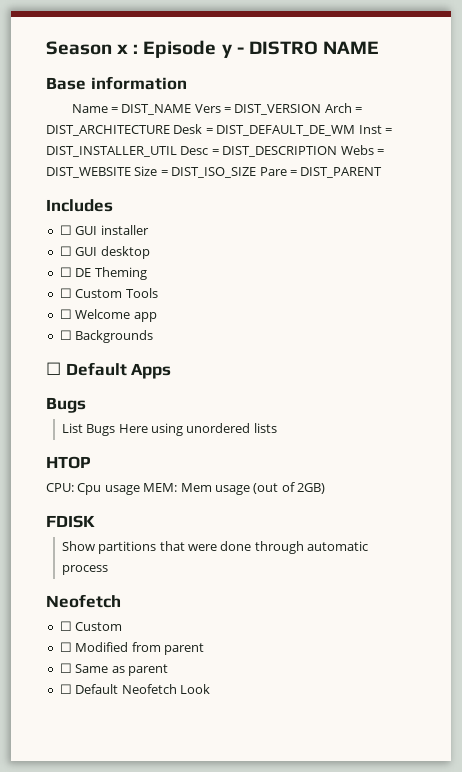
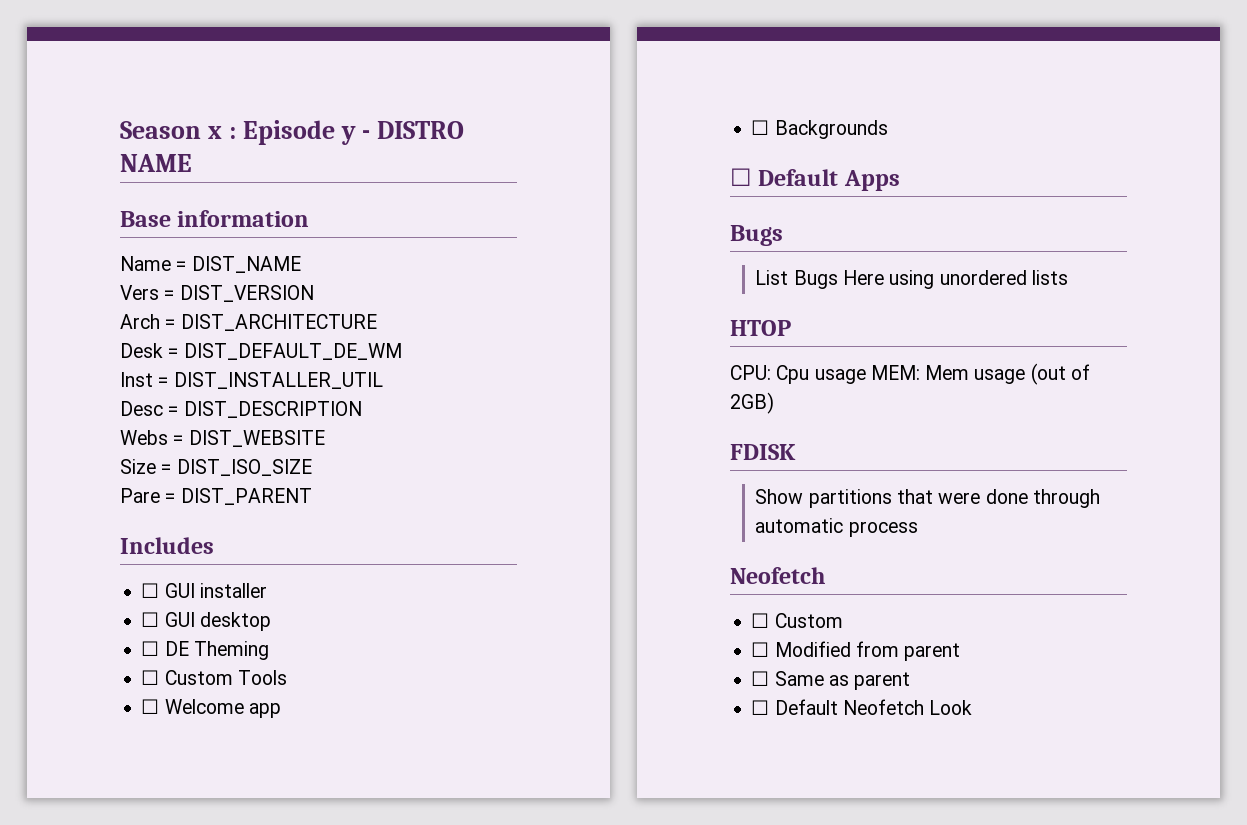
(192, 109) none -> (301, 264) //
(322, 109) none -> (314, 293) //
(170, 130) none -> (377, 322) //
(356, 130) none -> (402, 351) //
(177, 151) none -> (383, 380) //
(338, 151) none -> (362, 409) //
(131, 172) none -> (325, 438) //
(257, 172) none -> (312, 467) //

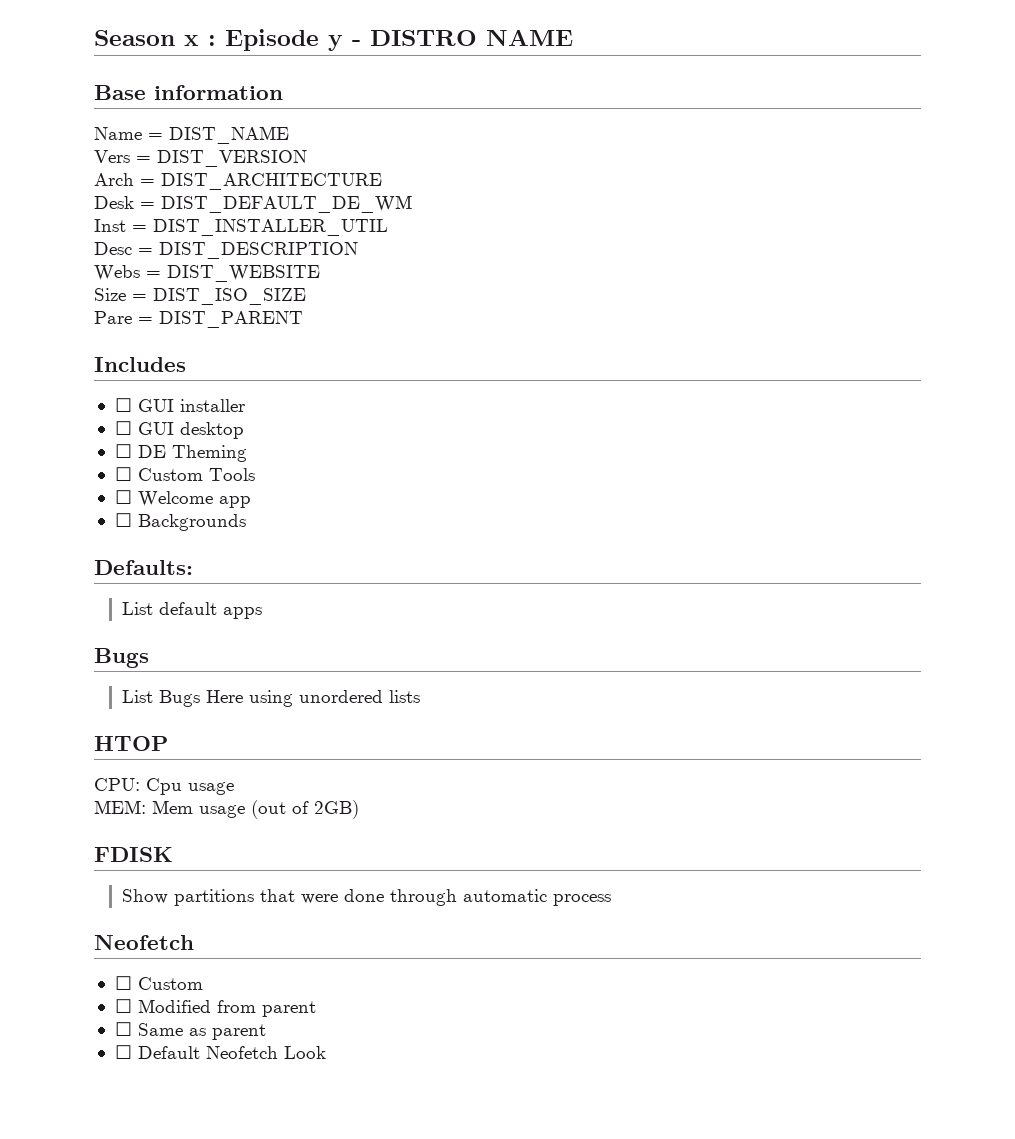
[730,168,900,191] ☐ Default Apps -> [94,560,193,575] [122,602,263,619] Defaults: // List default apps
(866, 376) none -> (234, 788) //

